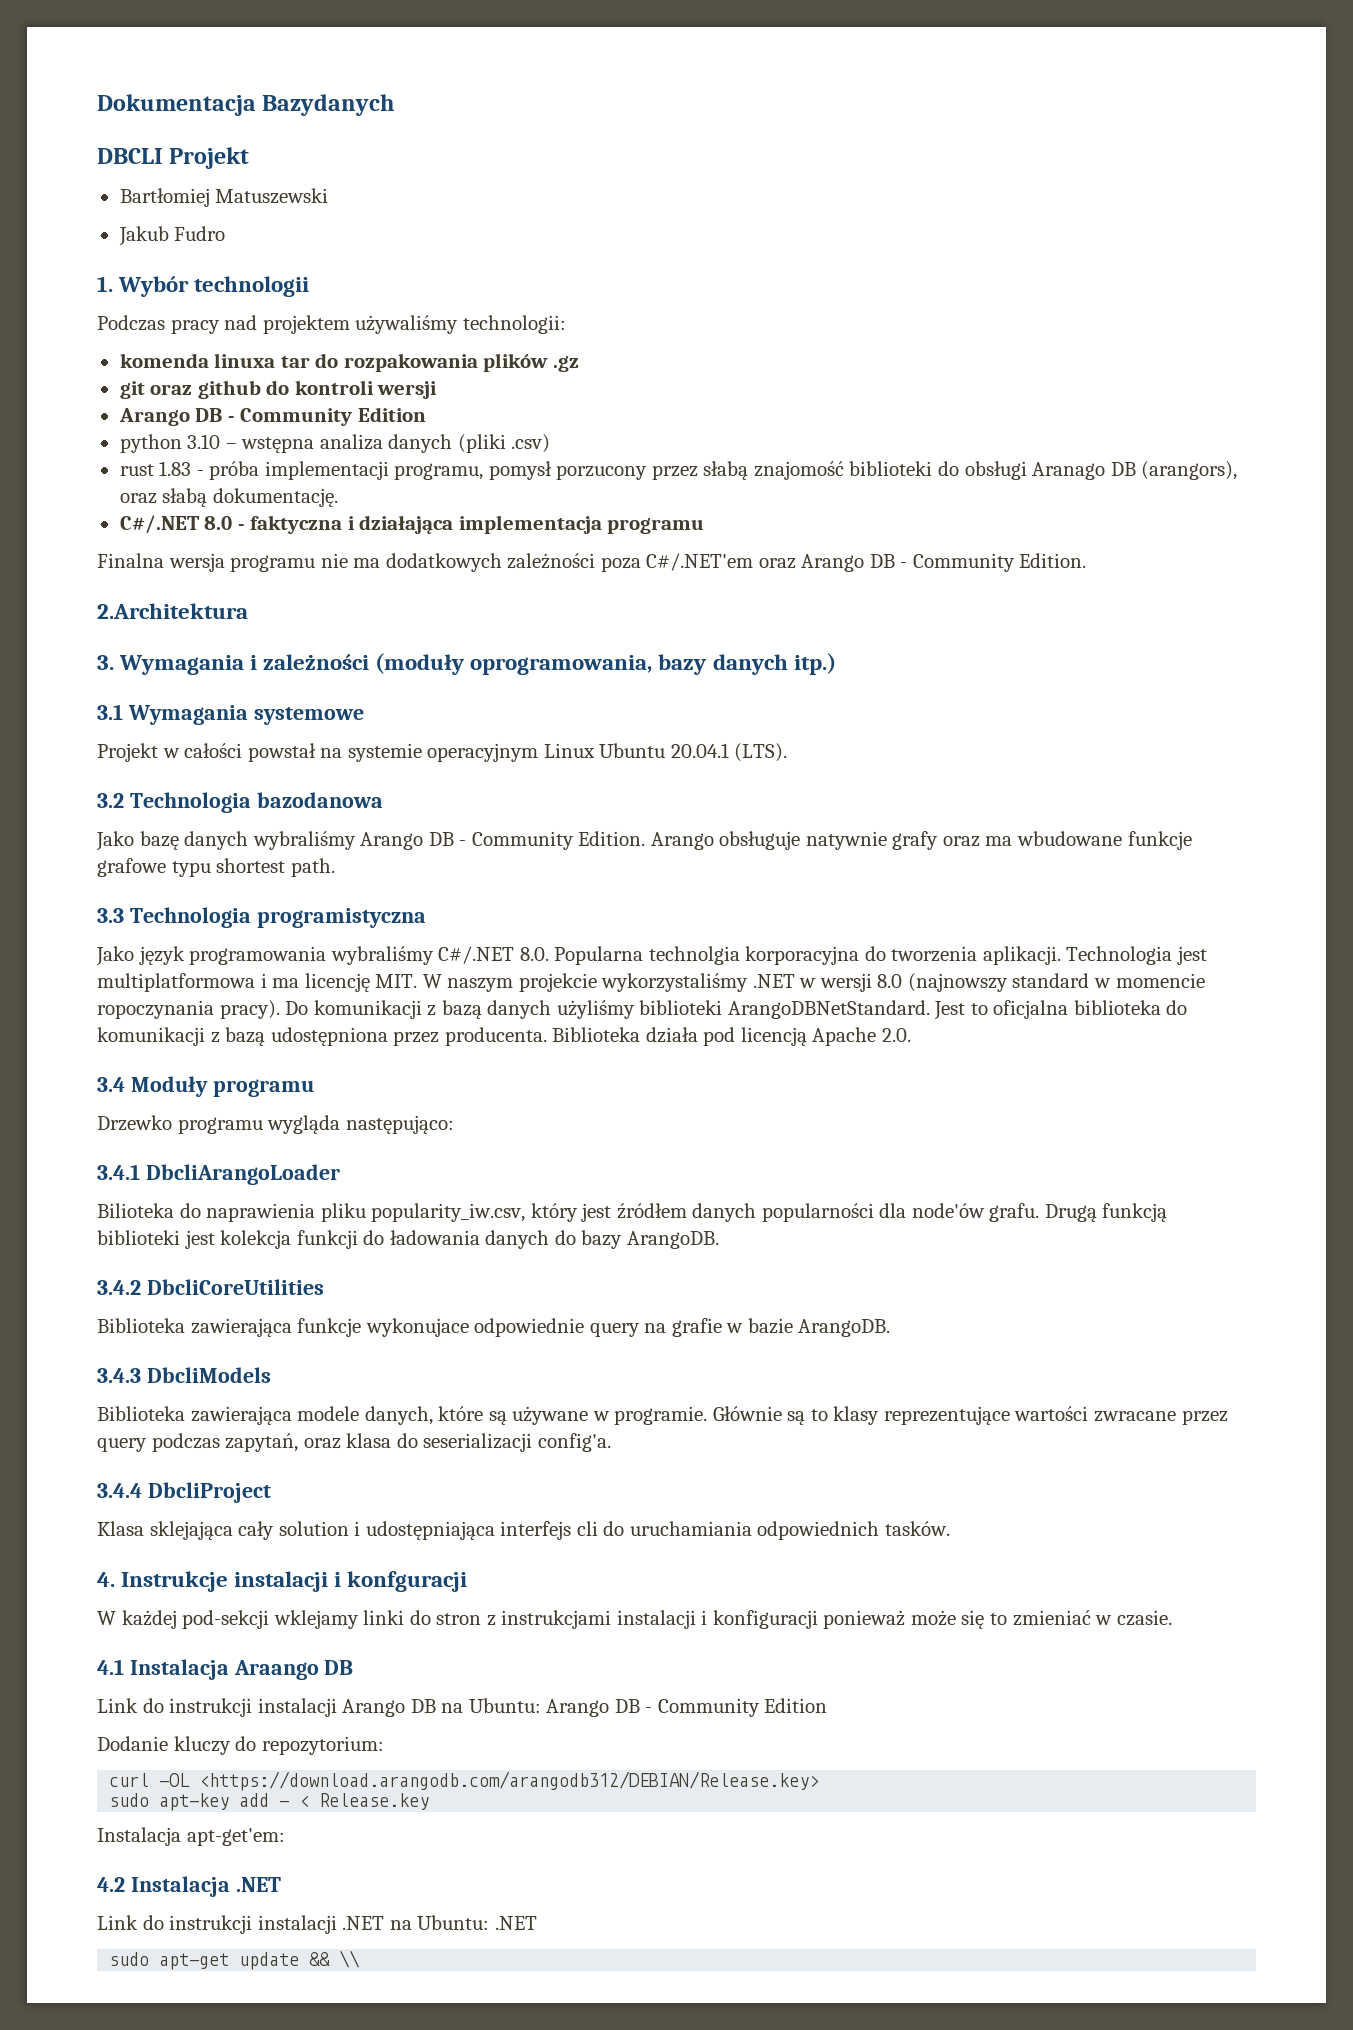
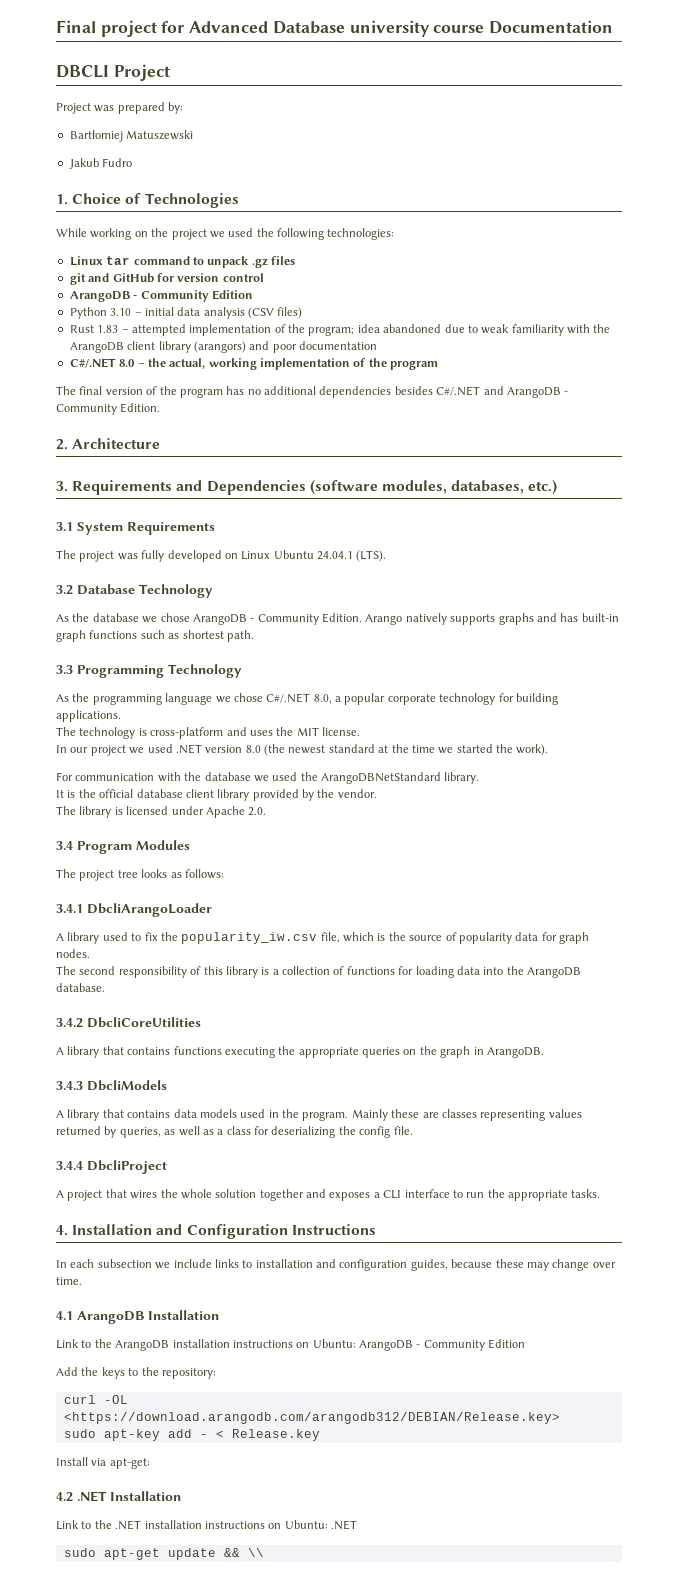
[97,94,395,116] [97,147,250,169] Dokumentacja Bazydanych // DBCLI Projekt -> [56,20,614,37] [56,64,170,81] [56,102,184,114] Final project for Advanced Database university course Documentation // DBCLI Project // Project was prepared by:
[118,276,310,297] [97,315,566,334] [119,353,549,372] Wybór technologii // Podczas pracy nad projektem używaliśmy technologii: // komenda linuxa tar do rozpakowania plików -> [72,193,239,208] [56,228,395,240] [69,256,250,268] Choice of Technologies // While working on the project we used the following technologies: // Linux tar command to unpack
(579, 364) none -> [271,256,295,265] files
[150,380,438,399] [118,407,426,426] [119,434,182,453] oraz github do kontroli wersji // Arango DB - Community Edition // python -> [88,273,264,283] [69,290,253,302] [69,307,107,319] and GitHub for version control // ArangoDB - Community Edition // Python
[241,434,551,453] [119,461,1238,480] [119,488,338,507] [119,515,705,534] [97,553,895,572] wstępna analiza danych (pliki .csv) // rust 1.83 - próba implementacji programu, pomysł porzucony przez słabą znajomość biblioteki do obsługi Aranago DB (arangors), oraz słabą dokumentację. // C#/.NET 8.0 - faktyczna i działająca implementacja programu // Finalna wersja programu nie ma dodatkowych zależności poza C#/.NET'em oraz Arango DB -> [144,307,303,319] [69,324,611,336] [69,341,377,353] [69,358,439,370] [56,386,561,398] initial data analysis (CSV files) // Rust 1.83 – attempted implementation of the program; idea abandoned due to weak familiarity with the ArangoDB client library (arangors) and poor documentation // C#/.NET 8.0 – the actual, working implementation of the program // The final version of the program has no additional dependencies besides C#/.NET and ArangoDB
[97,603,248,619] 2.Architektura -> [56,438,161,450] 2. Architecture
[119,653,836,675] [97,704,364,725] [97,743,539,762] Wymagania i zależności (moduły oprogramowania, bazy danych itp.) // 3.1 Wymagania systemowe // Projekt w całości powstał na systemie operacyjnym -> [72,480,558,495] [56,522,215,535] [56,550,238,562] Requirements and Dependencies (software modules, databases, etc.) // 3.1 System Requirements // The project was fully developed on
[670,743,729,758] 20.04.1 -> [317,551,353,560] 24.04.1
[129,792,383,813] [96,831,1192,851] [97,858,335,877] [97,907,426,928] [96,946,1207,966] [97,973,1205,992] [97,1000,1188,1020] [97,1027,911,1046] [97,1076,314,1097] [97,1115,454,1134] [97,1164,340,1185] [97,1203,1168,1222] [97,1230,719,1249] [97,1279,324,1295] [97,1318,891,1337] [97,1367,271,1383] [97,1406,1228,1425] [97,1433,611,1452] [97,1482,271,1503] [97,1521,950,1540] [97,1571,468,1592] [97,1610,1172,1629] [97,1659,354,1680] [97,1698,828,1717] [97,1736,384,1755] Technologia bazodanowa // Jako bazę danych wybraliśmy Arango DB - Community Edition. Arango obsługuje natywnie grafy oraz ma wbudowane funkcje grafowe typu shortest path. // 3.3 Technologia programistyczna // Jako język programowania wybraliśmy C#/.NET 8.0. Popularna technolgia korporacyjna do tworzenia aplikacji. Technologia jest multiplatformowa i ma licencję MIT. W naszym projekcie wykorzystaliśmy .NET w wersji 8.0 (najnowszy standard w momencie ropoczynania pracy). Do komunikacji z bazą danych użyliśmy biblioteki ArangoDBNetStandard. Jest to oficjalna biblioteka do komunikacji z bazą udostępniona przez producenta. Biblioteka działa pod licencją Apache 2.0. // 3.4 Moduły programu // Drzewko programu wygląda następująco: // 3.4.1 DbcliArangoLoader // Bilioteka do naprawienia pliku popularity_iw.csv, który jest źródłem danych popularności dla node'ów grafu. Drugą funkcją biblioteki jest kolekcja funkcji do ładowania danych do bazy ArangoDB. // 3.4.2 DbcliCoreUtilities // Biblioteka zawierająca funkcje wykonujace odpowiednie query na grafie w bazie ArangoDB. // 3.4.3 DbcliModels // Biblioteka zawierająca modele danych, które są używane w programie. Głównie są to klasy reprezentujące wartości zwracane przez query podczas zapytań, oraz klasa do seserializacji config'a. // 3.4.4 DbcliProject // Klasa sklejająca cały solution i udostępniająca interfejs cli do uruchamiania odpowiednich tasków. // 4. Instrukcje instalacji i konfguracji // W każdej pod-sekcji wklejamy linki do stron z instrukcjami instalacji i konfiguracji ponieważ może się to zmieniać w czasie. // 4.1 Instalacja Araango DB // Link do instrukcji instalacji Arango DB na Ubuntu: Arango DB - Community Edition // Dodanie kluczy do repozytorium: -> [77,584,213,598] [56,613,619,625] [56,630,254,642] [56,664,242,678] [56,693,558,705] [56,710,121,722] [56,727,360,739] [56,744,549,756] [56,772,480,784] [56,789,377,801] [56,806,267,818] [56,840,190,854] [56,869,224,881] [56,903,212,917] [56,932,589,944] [56,949,90,958] [56,966,581,978] [56,983,105,992] [56,1017,201,1028] [56,1046,544,1058] [56,1080,167,1091] [56,1109,582,1121] [56,1126,413,1138] [56,1160,167,1174] [56,1189,601,1201] [56,1224,376,1239] [56,1259,616,1271] [56,1277,82,1285] [56,1310,219,1324] [56,1339,526,1351] [56,1367,216,1379] Database Technology // As the database we chose ArangoDB - Community Edition. Arango natively supports graphs and has built-in graph functions such as shortest path. // 3.3 Programming Technology // As the programming language we chose C#/.NET 8.0, a popular corporate technology for building applications. // The technology is cross-platform and uses the MIT license. // In our project we used .NET version 8.0 (the newest standard at the time we started the work). // For communication with the database we used the ArangoDBNetStandard library. // It is the official database client library provided by the vendor. // The library is licensed under Apache 2.0. // 3.4 Program Modules // The project tree looks as follows: // 3.4.1 DbcliArangoLoader // A library used to fix the popularity_iw.csv file, which is the source of popularity data for graph nodes. // The second responsibility of this library is a collection of functions for loading data into the ArangoDB database. // 3.4.2 DbcliCoreUtilities // A library that contains functions executing the appropriate queries on the graph in ArangoDB. // 3.4.3 DbcliModels // A library that contains data models used in the program. Mainly these are classes representing values returned by queries, as well as a class for deserializing the config file. // 3.4.4 DbcliProject // A project that wires the whole solution together and exposes a CLI interface to run the appropriate tasks. // 4. Installation and Configuration Instructions // In each subsection we include links to installation and configuration guides, because these may change over time. // 4.1 ArangoDB Installation // Link to the ArangoDB installation instructions on Ubuntu: ArangoDB - Community Edition // Add the keys to the repository:
[97,1827,285,1846] Instalacja apt-get'em: -> [56,1457,150,1469] Install via apt-get:
[130,1876,281,1897] [97,1915,412,1934] Instalacja .NET // Link do instrukcji instalacji .NET na -> [77,1491,181,1502] [56,1520,282,1530] .NET Installation // Link to the .NET installation instructions on

